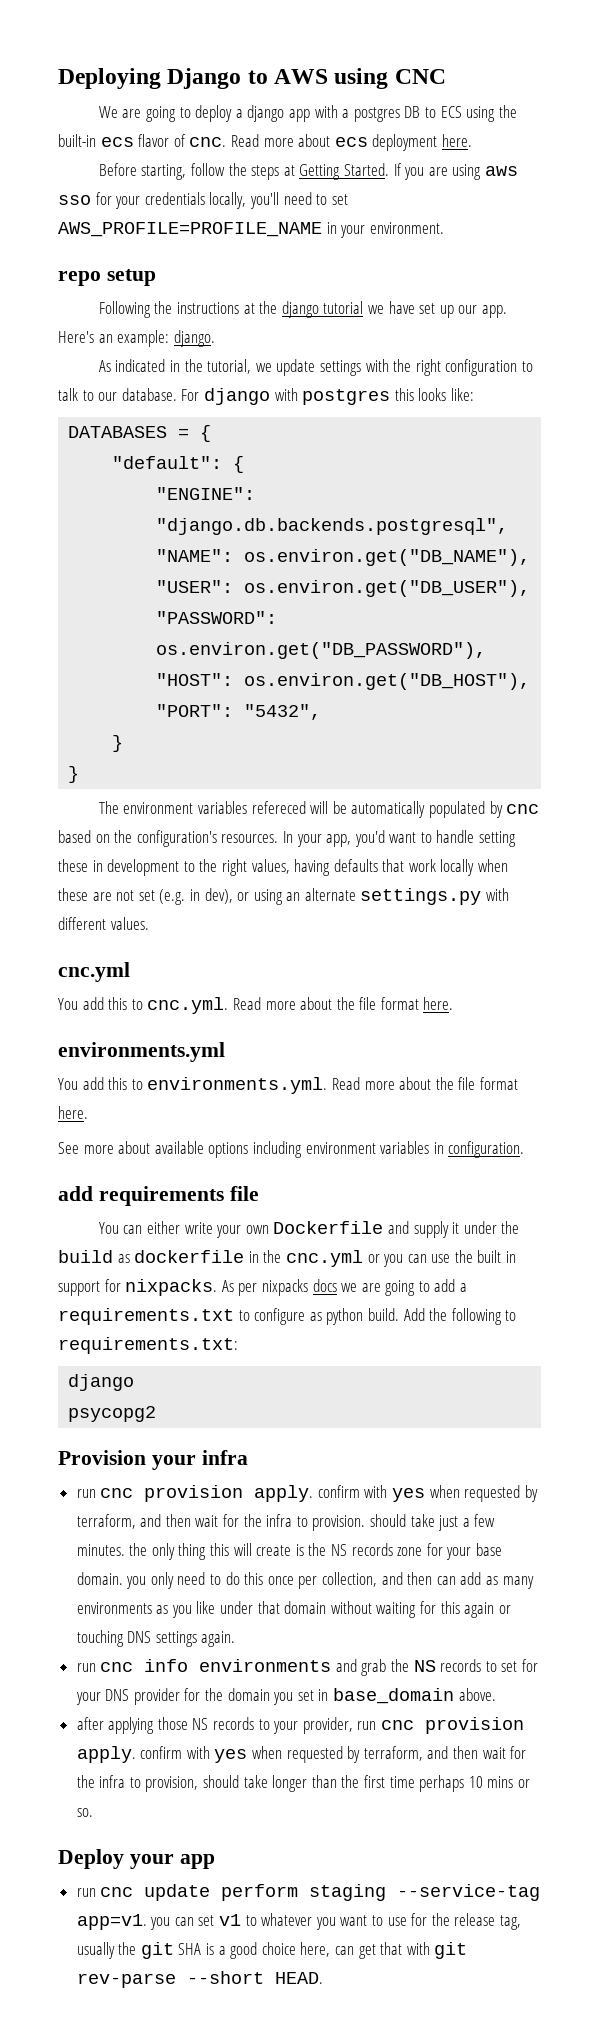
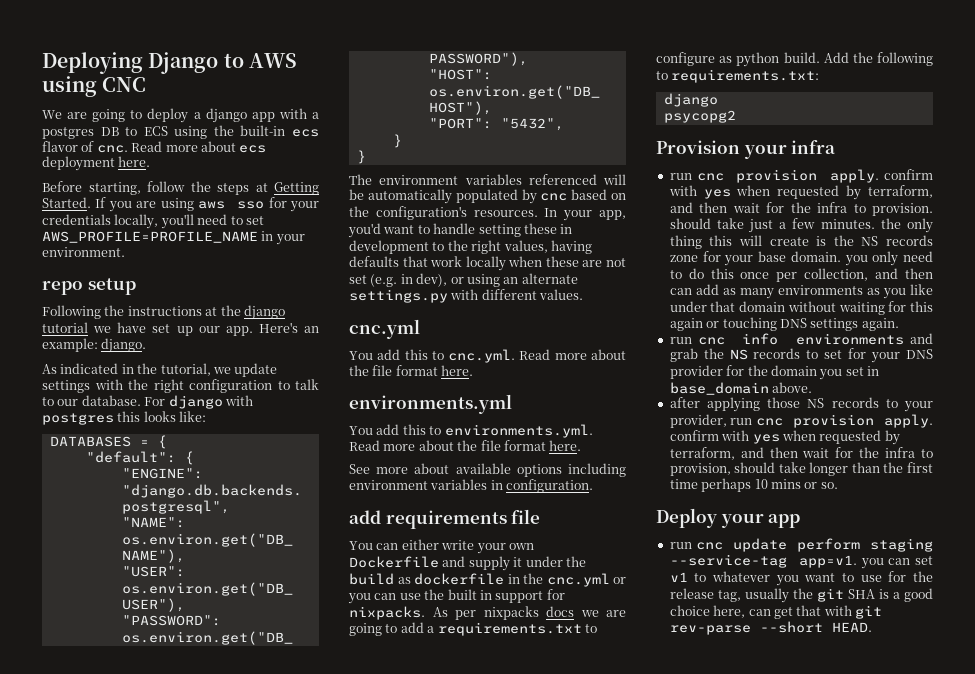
[251,801,306,814] refereced -> [528,174,597,185] referenced

